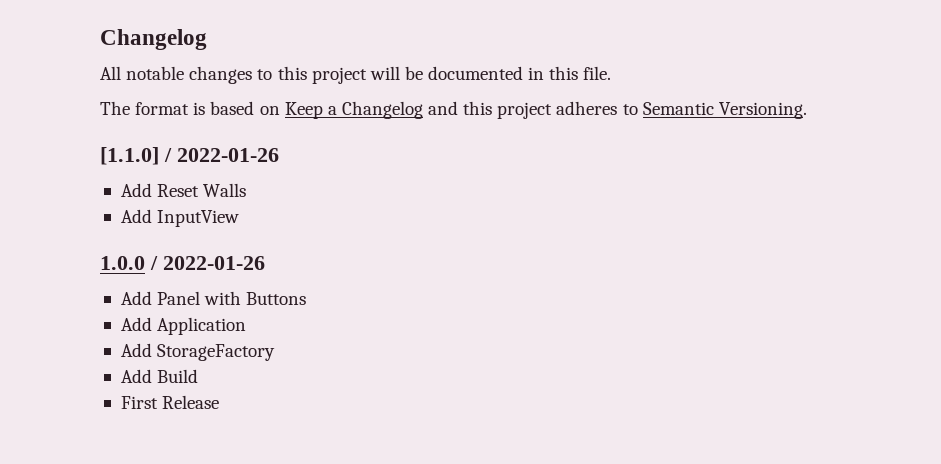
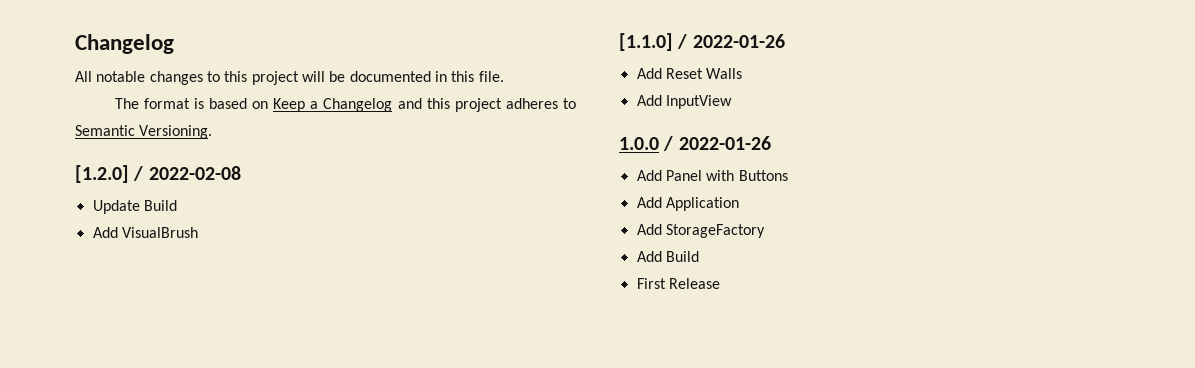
(807, 110) none -> [75,165,241,183] [92,200,177,214] [92,227,198,238] // [1.2.0] / 2022-02-08 // Update Build // Add VisualBrush

